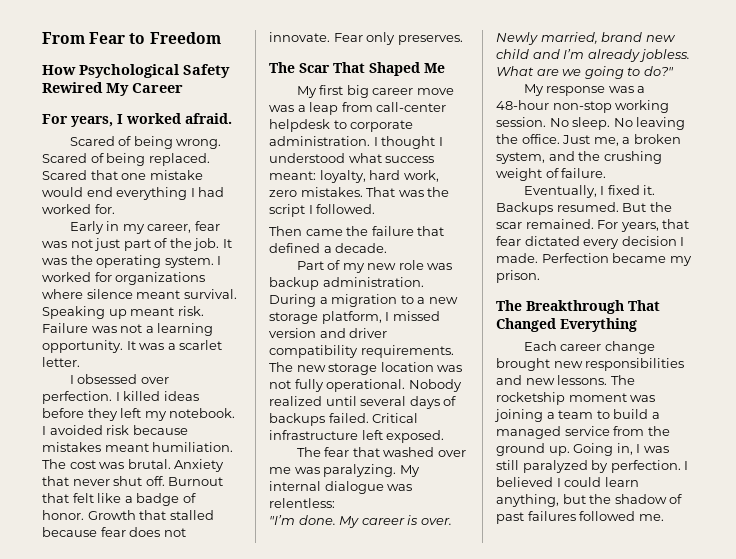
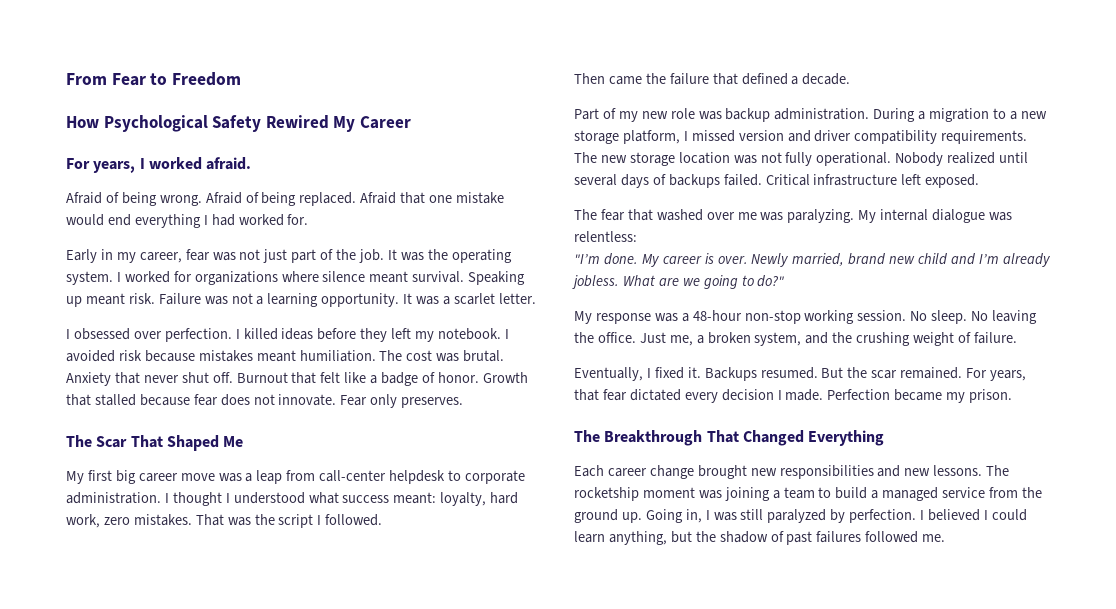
[69,136,115,146] Scared -> [66,192,102,204] Afraid
[42,153,87,163] Scared -> [205,192,242,204] Afraid
[42,170,87,180] Scared -> [360,192,397,204] Afraid

